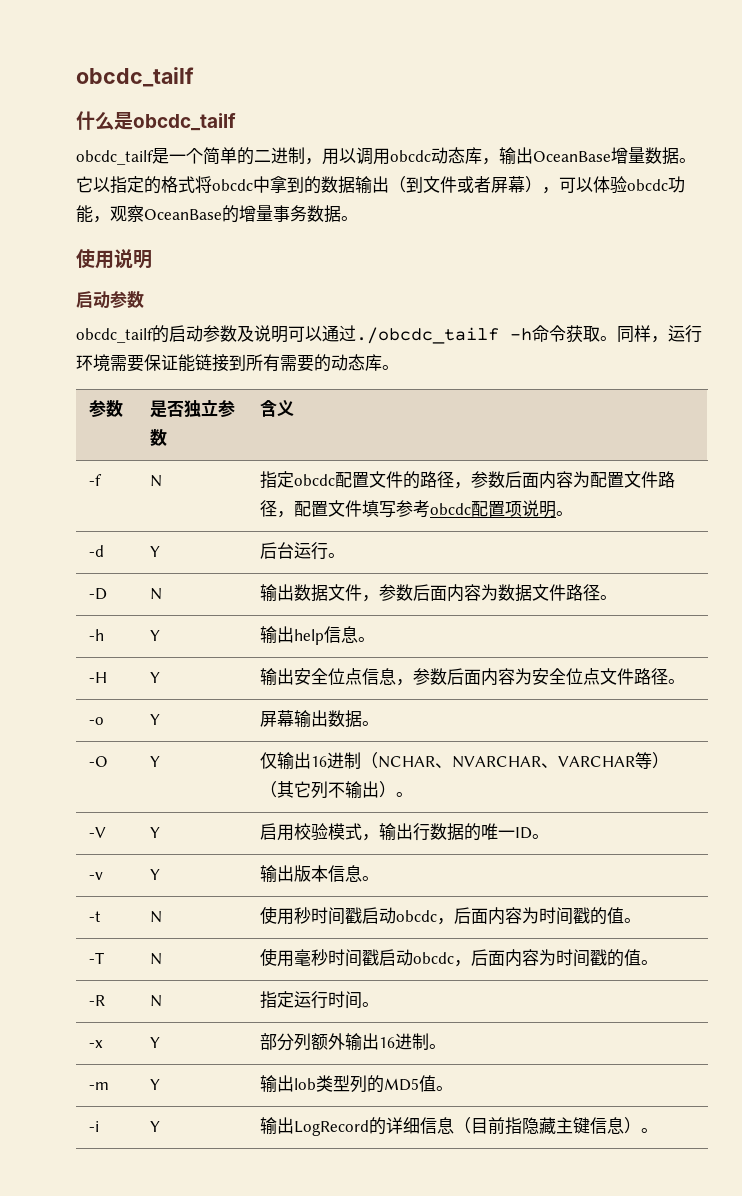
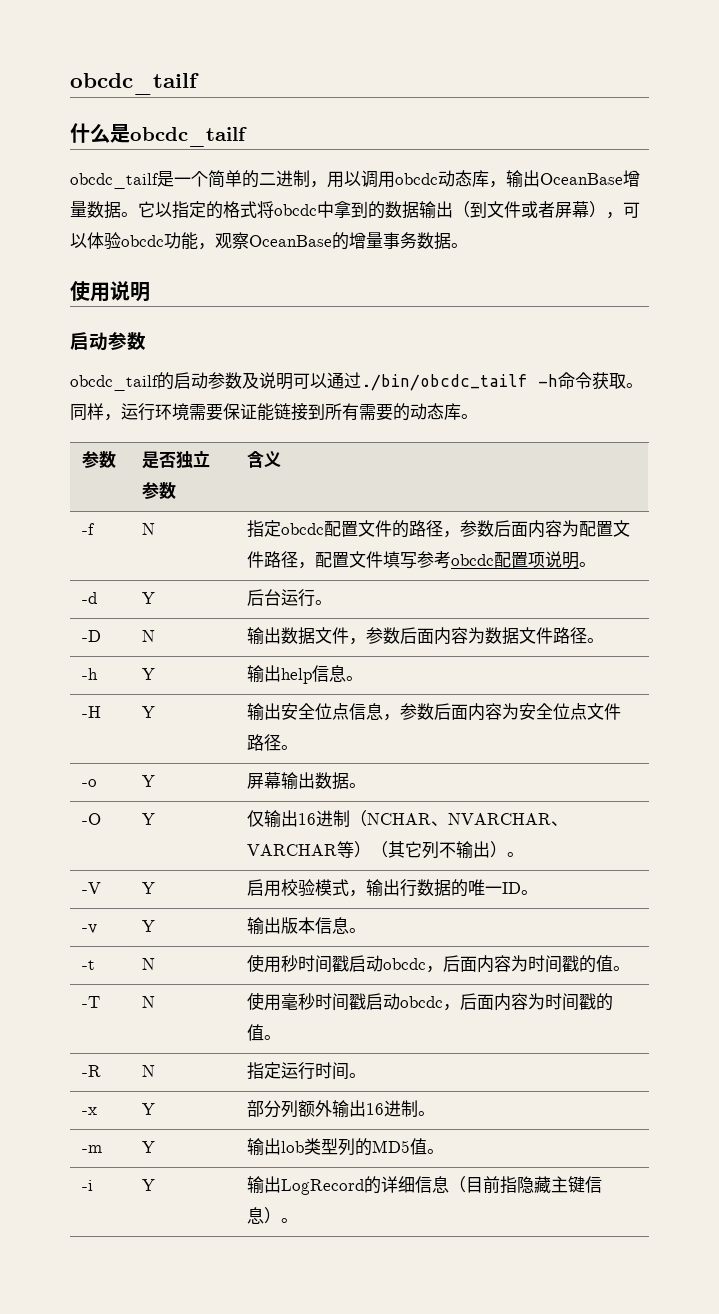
[356,327,499,344] ./obcdc_tailf -> [361,374,528,391] ./bin/obcdc_tailf

